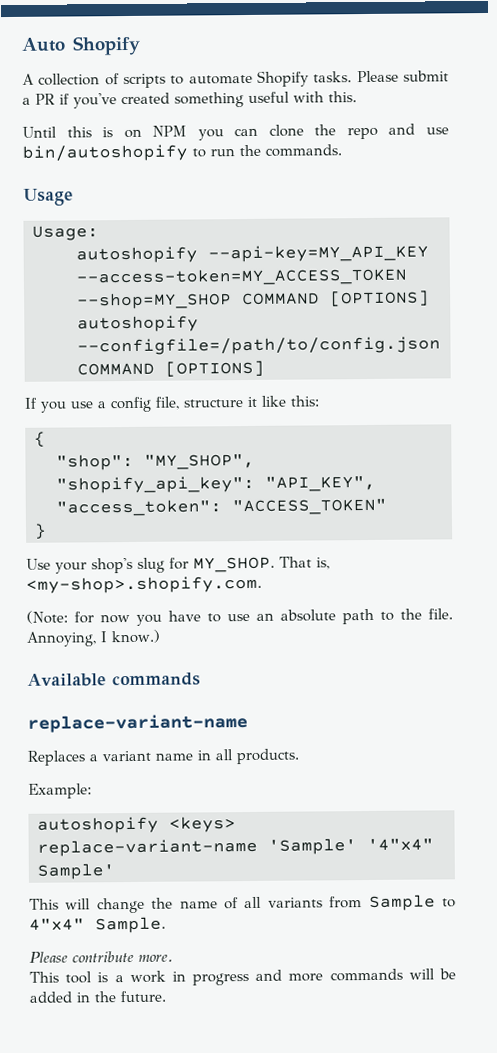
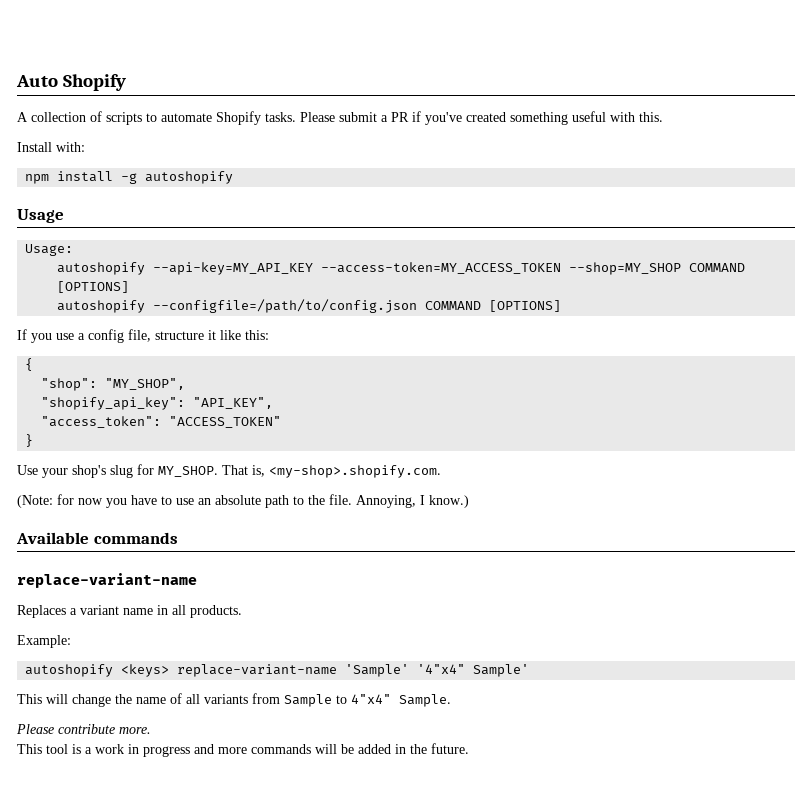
[22,123,450,141] [22,144,342,162] Until this is on NPM you can clone the repo and use bin/autoshopify to run the commands. -> [17,142,85,152] [25,171,234,184] Install with: // npm install -g autoshopify

